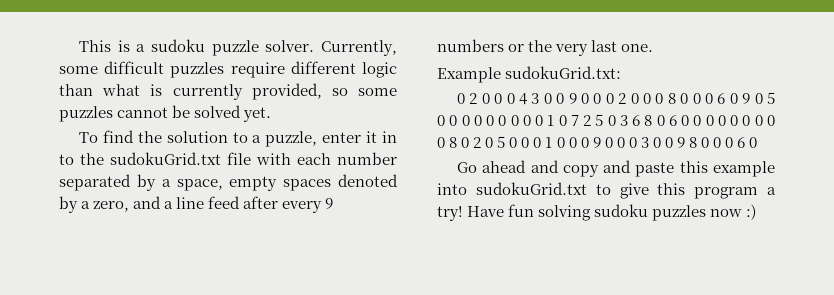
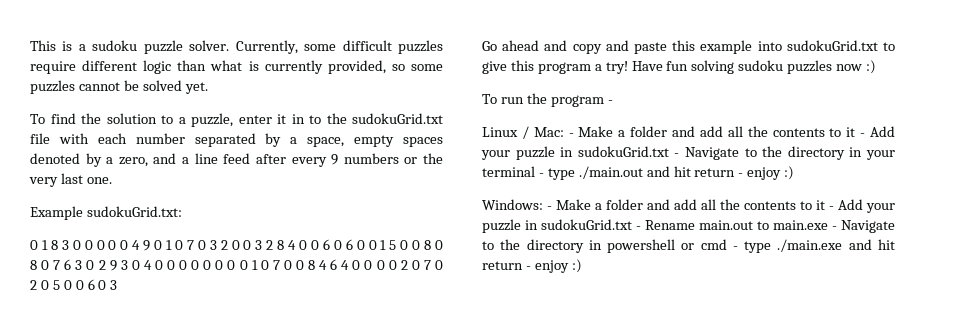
[469,92,776,105] [437,115,445,126] 2 0 0 0 4 3 0 0 9 0 0 0 2 0 0 0 8 0 0 0 6 0 9 0 5 0 -> [41,239,444,251] [30,259,152,271] 1 8 3 0 0 0 0 0 4 9 0 1 0 7 0 3 2 0 0 3 2 8 4 0 0 6 0 6 0 0 1 5 0 0 8 0 8 0 7 6 3 0 2 9 3 0 4
[583,114,775,126] [437,137,458,148] 2 5 0 3 6 8 0 6 0 0 0 0 0 0 0 0 0 8 -> [283,259,431,270] 0 0 8 4 6 4 0 0 0 0 2 0 7
[533,137,758,148] 0 1 0 0 0 9 0 0 0 3 0 0 9 8 0 0 0 6 0 -> [87,279,118,290] 6 0 3
(757, 212) none -> [482,93,613,107] [482,126,896,139] [481,146,896,160] [482,166,795,180] [482,199,895,213] [482,219,895,233] [482,239,895,253] [482,259,582,273] // To run the program - // Linux / Mac: - Make a folder and add all the contents to it - Add your puzzle in sudokuGrid.txt - Navigate to the directory in your terminal - type ./main.out and hit return - enjoy :) // Windows: - Make a folder and add all the contents to it - Add your puzzle in sudokuGrid.txt - Rename main.out to main.exe - Navigate to the directory in powershell or cmd - type ./main.exe and hit return - enjoy :)

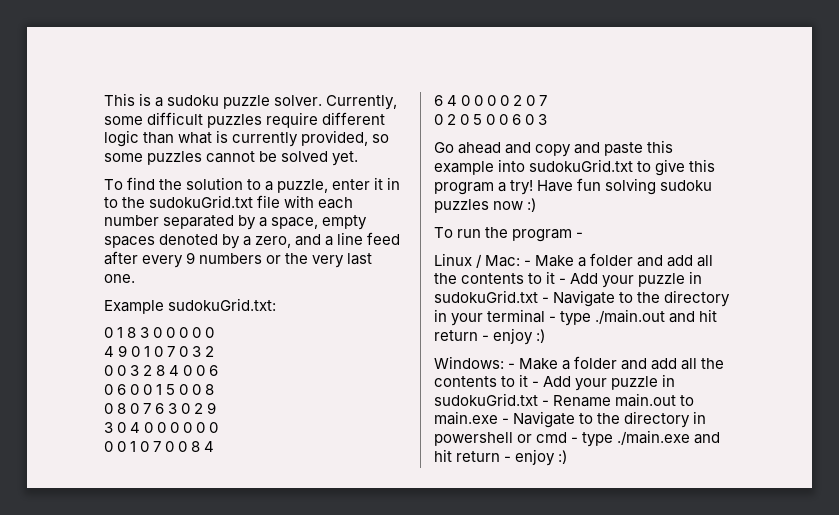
(129, 245) none -> (215, 332) //
(228, 245) none -> (215, 351) //
(330, 244) none -> (219, 370) //
(432, 245) none -> (215, 389) //
(117, 265) none -> (217, 408) //
(224, 265) none -> (219, 427) //
(328, 265) none -> (215, 446) //
(431, 265) none -> (548, 100) //

